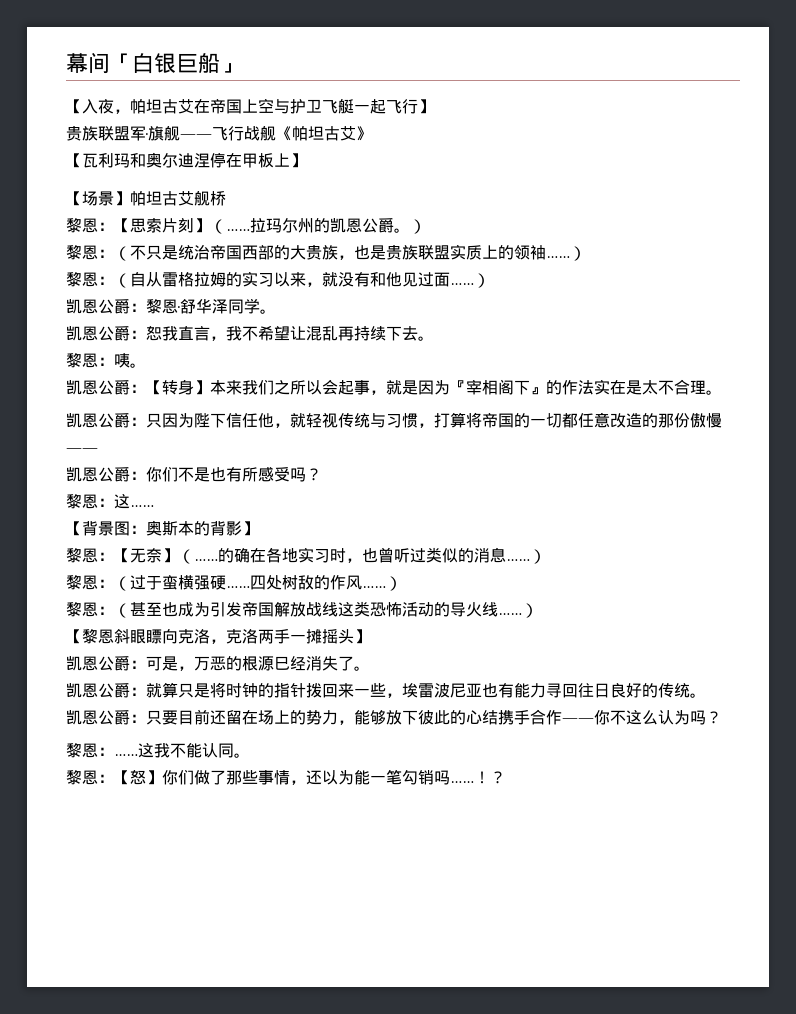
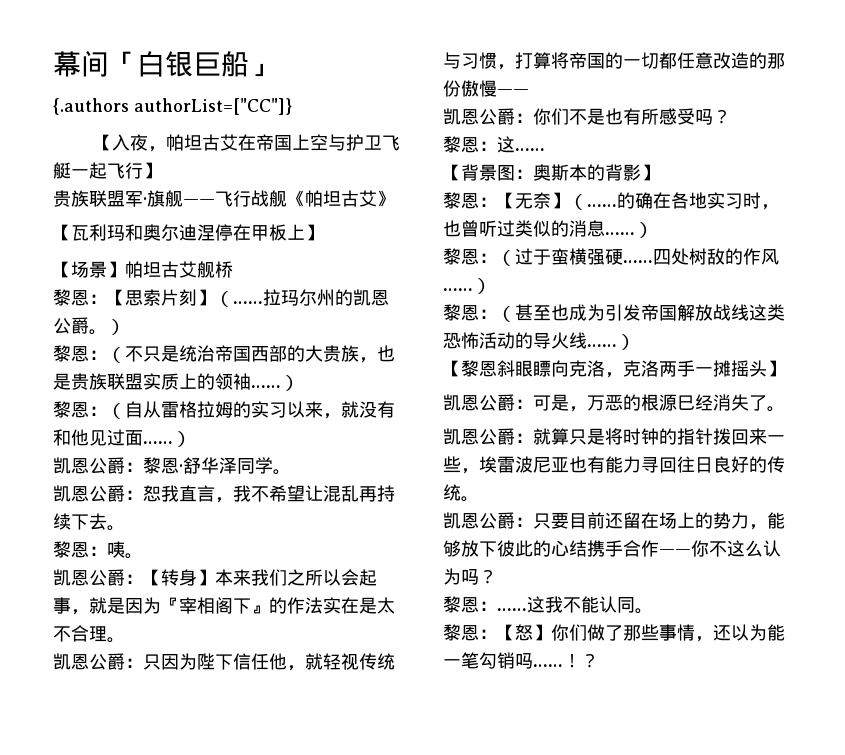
(242, 68) none -> [53,98,292,115] // {.authors authorList=["CC"]}

